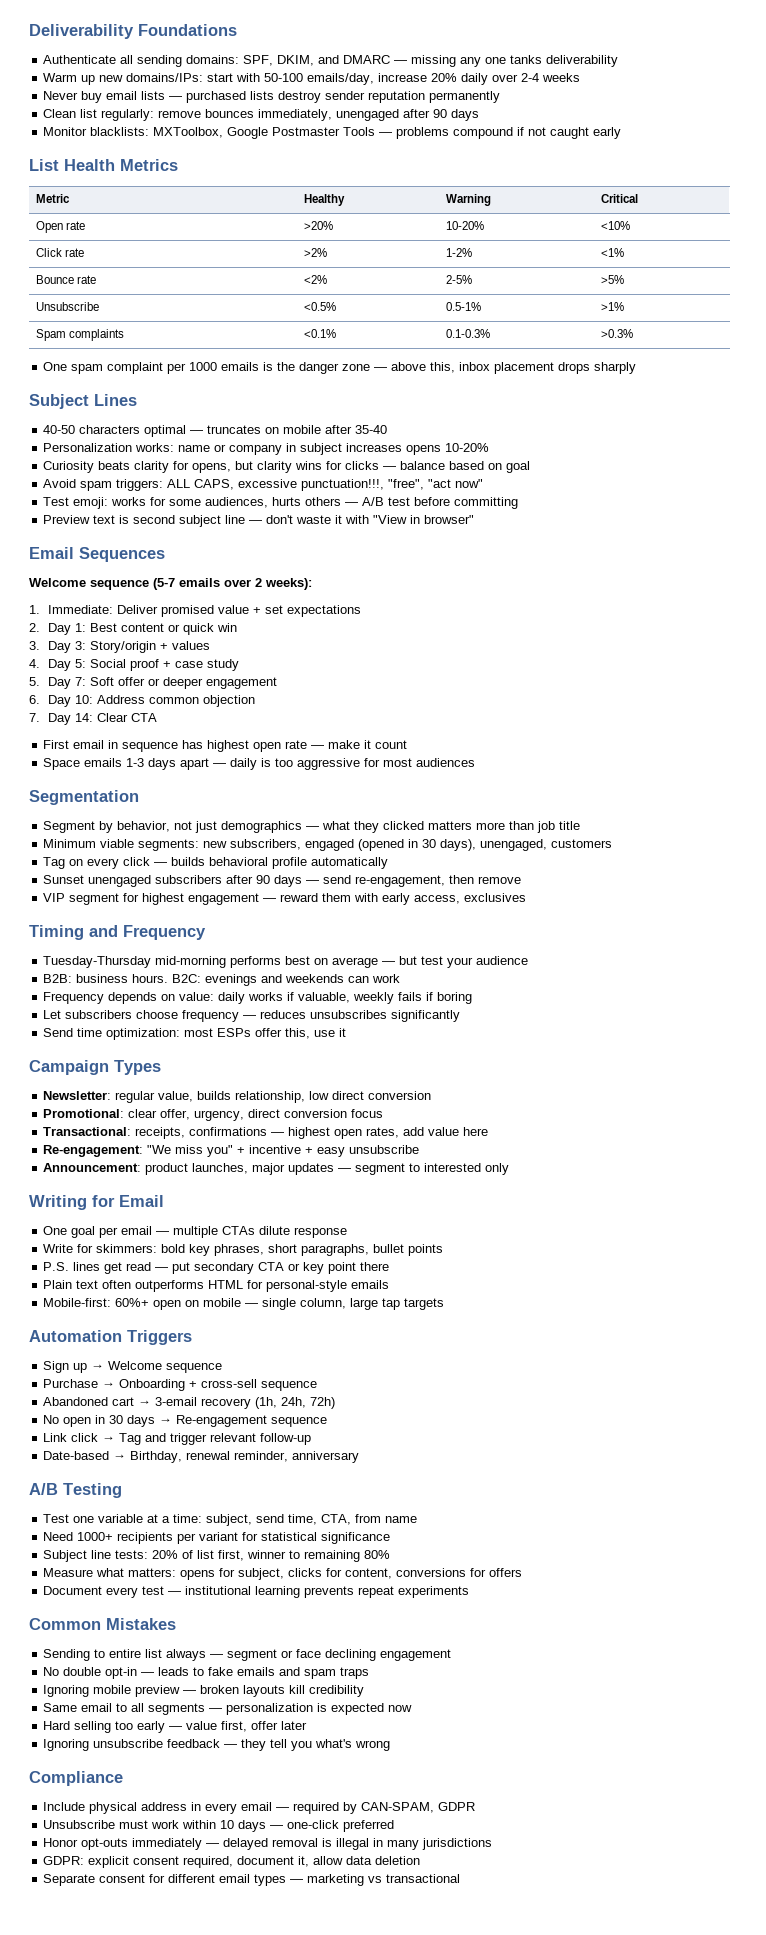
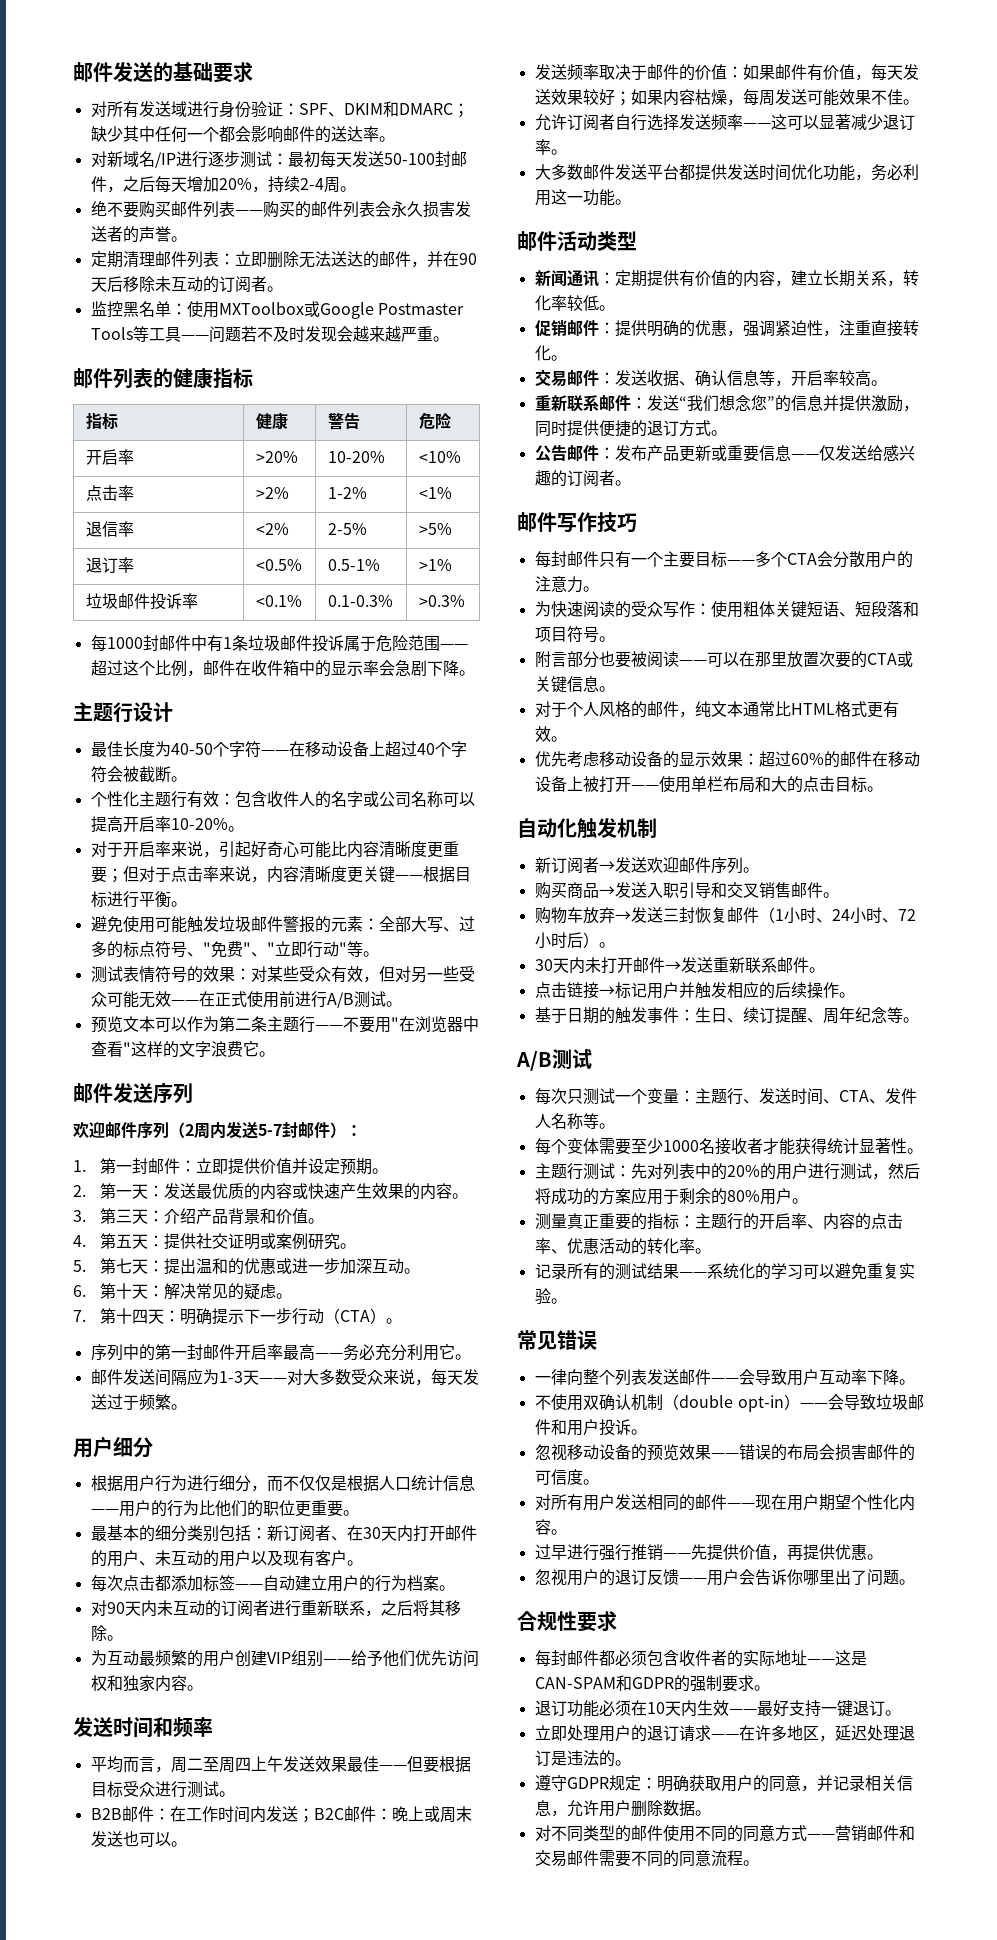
[29,24,237,39] [43,55,619,67] [43,73,581,85] [43,91,501,103] [43,109,480,121] [43,127,622,139] [29,159,178,171] [35,194,70,203] [303,194,345,206] [445,194,491,206] [600,194,638,203] [35,221,86,233] Deliverability Foundations // Authenticate all sending domains: SPF, DKIM, and DMARC — missing any one tanks deliverability // Warm up new domains/IPs: start with 50-100 emails/day, increase 20% daily over 2-4 weeks // Never buy email lists — purchased lists destroy sender reputation permanently // Clean list regularly: remove bounces immediately, unengaged after 90 days // Monitor blacklists: MXToolbox, Google Postmaster Tools — problems compound if not caught early // List Health Metrics // Metric | Healthy | Warning | Critical // Open rate -> [73,62,253,83] [90,101,469,118] [90,126,395,143] [90,151,467,168] [90,176,356,193] [90,201,471,218] [90,226,187,243] [90,251,477,268] [90,276,283,293] [90,301,464,319] [90,326,449,343] [73,368,253,389] [85,413,118,429] [255,412,288,430] [327,412,360,430] [418,412,451,429] [85,449,134,465] 邮件发送的基础要求 // 对所有发送域进行身份验证：SPF、DKIM和DMARC；缺少其中任何一个都会影响邮件的送达率。 // 对新域名/IP进行逐步测试：最初每天发送50-100封邮件，之后每天增加20%，持续2-4周。 // 绝不要购买邮件列表——购买的邮件列表会永久损害发送者的声誉。 // 定期清理邮件列表：立即删除无法送达的邮件，并在90天后移除未互动的订阅者。 // 监控黑名单：使用MXToolbox或Google Postmaster Tools等工具——问题若不及时发现会越来越严重。 // 邮件列表的健康指标 // 指标 | 健康 | 警告 | 危险 // 开启率
[35,248,85,257] Click rate -> [85,485,134,501] 点击率
[35,275,97,284] Bounce rate -> [85,521,134,537] 退信率
[35,302,99,311] Unsubscribe -> [85,557,134,573] 退订率
[35,329,125,341] Spam complaints -> [85,593,198,610] 垃圾邮件投诉率
[43,362,637,374] [29,394,137,409] [43,425,388,437] [43,443,490,455] [43,461,531,473] [43,479,484,491] [43,497,519,509] [43,515,475,527] [29,547,165,562] [29,578,312,590] [29,605,362,617] [29,623,238,635] [29,641,211,653] [29,659,240,671] [29,677,278,689] [29,695,256,707] [29,713,158,725] [43,740,408,752] [43,758,476,770] [29,790,139,805] [43,821,581,833] [43,839,613,851] [43,857,389,869] [43,875,522,887] [43,893,527,905] [29,925,206,940] [43,956,529,968] [43,974,401,986] [43,992,473,1004] [43,1010,461,1022] [43,1028,347,1040] [29,1060,161,1075] [43,1091,432,1103] [43,1109,384,1121] [43,1127,489,1139] [43,1145,420,1157] [43,1163,510,1175] [29,1195,164,1210] [43,1226,348,1238] [43,1244,444,1256] [43,1262,390,1274] [43,1280,390,1292] [43,1298,445,1310] [29,1330,192,1345] [43,1361,223,1373] [43,1379,318,1391] [43,1397,336,1409] [43,1415,328,1427] [43,1433,312,1445] [43,1451,360,1463] [29,1483,122,1498] [43,1514,418,1526] [43,1532,391,1544] [43,1550,391,1562] [43,1568,523,1580] [43,1586,470,1598] [29,1618,176,1630] [43,1649,452,1661] [43,1667,370,1679] [43,1685,365,1697] [43,1703,413,1715] [43,1721,308,1733] [43,1739,391,1751] [29,1771,123,1786] [43,1802,476,1814] [43,1820,395,1832] [43,1838,493,1850] [43,1856,421,1868] [43,1874,461,1886] One spam complaint per 1000 emails is the danger zone — above this, inbox placement drops sharply // Subject Lines // 40-50 characters optimal — truncates on mobile after 35-40 // Personalization works: name or company in subject increases opens 10-20% // Curiosity beats clarity for opens, but clarity wins for clicks — balance based on goal // Avoid spam triggers: ALL CAPS, excessive punctuation!!!, "free", "act now" // Test emoji: works for some audiences, hurts others — A/B test before committing // Preview text is second subject line — don't waste it with "View in browser" // Email Sequences // Welcome sequence (5-7 emails over 2 weeks): // 1. Immediate: Deliver promised value + set expectations // 2. Day 1: Best content or quick win // 3. Day 3: Story/origin + values // 4. Day 5: Social proof + case study // 5. Day 7: Soft offer or deeper engagement // 6. Day 10: Address common objection // 7. Day 14: Clear CTA // First email in sequence has highest open rate — make it count // Space emails 1-3 days apart — daily is too aggressive for most audiences // Segmentation // Segment by behavior, not just demographics — what they clicked matters more than job title // Minimum viable segments: new subscribers, engaged (opened in 30 days), unengaged, customers // Tag on every click — builds behavioral profile automatically // Sunset unengaged subscribers after 90 days — send re-engagement, then remove // VIP segment for highest engagement — reward them with early access, exclusives // Timing and Frequency // Tuesday-Thursday mid-morning performs best on average — but test your audience // B2B: business hours. B2C: evenings and weekends can work // Frequency depends on value: daily works if valuable, weekly fails if boring // Let subscribers choose frequency — reduces unsubscribes significantly // Send time optimization: most ESPs offer this, use it // Campaign Types // Newsletter: regular value, builds relationship, low direct conversion // Promotional: clear offer, urgency, direct conversion focus // Transactional: receipts, confirmations — highest open rates, add value here // Re-engagement: "We miss you" + incentive + easy unsubscribe // Announcement: product launches, major updates — segment to interested only // Writing for Email // One goal per email — multiple CTAs dilute response // Write for skimmers: bold key phrases, short paragraphs, bullet points // P.S. lines get read — put secondary CTA or key point there // Plain text often outperforms HTML for personal-style emails // Mobile-first: 60%+ open on mobile — single column, large tap targets // Automation Triggers // Sign up → Welcome sequence // Purchase → Onboarding + cross-sell sequence // Abandoned cart → 3-email recovery (1h, 24h, 72h) // No open in 30 days → Re-engagement sequence // Link click → Tag and trigger relevant follow-up // Date-based → Birthday, renewal reminder, anniversary // A/B Testing // Test one variable at a time: subject, send time, CTA, from name // Need 1000+ recipients per variant for statistical significance // Subject line tests: 20% of list first, winner to remaining 80% // Measure what matters: opens for subject, clicks for content, conversions for offers // Document every test — institutional learning prevents repeat experiments // Common Mistakes // Sending to entire list always — segment or face declining engagement // No double opt-in — leads to fake emails and spam traps // Ignoring mobile preview — broken layouts kill credibility // Same email to all segments — personalization is expected now // Hard selling too early — value first, offer later // Ignoring unsubscribe feedback — they tell you what's wrong // Compliance // Include physical address in every email — required by CAN-SPAM, GDPR // Unsubscribe must work within 10 days — one-click preferred // Honor opt-outs immediately — delayed removal is illegal in many jurisdictions // GDPR: explicit consent required, document it, allow data deletion // Separate consent for different email types — marketing vs transactional -> [90,635,468,652] [90,659,475,677] [73,702,173,723] [90,741,467,758] [90,766,187,783] [90,791,475,808] [90,816,244,833] [90,841,459,858] [90,866,471,883] [90,891,187,908] [90,916,475,933] [90,941,379,958] [90,966,475,983] [90,991,402,1008] [90,1016,479,1033] [90,1041,275,1058] [73,1083,193,1104] [73,1121,362,1139] [73,1158,389,1175] [73,1183,469,1200] [73,1208,325,1224] [73,1233,357,1250] [73,1258,421,1275] [73,1283,293,1300] [73,1308,403,1325] [90,1344,471,1361] [90,1368,479,1386] [90,1394,187,1410] [73,1436,153,1458] [90,1475,475,1492] [90,1500,359,1517] [90,1525,477,1542] [90,1550,363,1567] [90,1575,455,1592] [90,1600,461,1617] [90,1625,123,1641] [90,1650,479,1667] [90,1675,203,1692] [73,1717,213,1738] [90,1756,471,1773] [90,1781,235,1798] [90,1806,472,1823] [90,1831,187,1847] [534,64,919,81] [534,89,919,106] [534,114,915,131] [534,139,567,155] [534,164,919,181] [534,189,631,206] [517,231,637,251] [534,270,919,287] [534,295,615,311] [534,320,919,337] [534,345,567,361] [534,370,887,387] [534,395,919,412] [534,420,727,437] [534,445,915,462] [534,470,631,487] [517,512,637,533] [534,551,913,568] [534,576,599,593] [534,601,919,618] [534,626,615,643] [534,651,913,668] [534,676,615,693] [534,701,899,718] [534,726,567,742] [534,751,920,768] [534,776,883,793] [517,818,657,838] [534,857,759,874] [534,882,839,899] [534,907,916,924] [534,932,615,949] [534,957,825,974] [534,981,855,999] [534,1007,919,1024] [516,1049,592,1071] [534,1088,917,1105] [534,1113,615,1129] [534,1138,923,1155] [534,1163,920,1180] [534,1187,808,1205] [534,1213,903,1230] [534,1238,711,1255] [534,1263,915,1280] [534,1288,567,1304] [517,1330,597,1350] [534,1369,915,1386] [534,1394,924,1412] [534,1419,647,1436] [534,1444,915,1461] [534,1469,599,1485] [534,1494,915,1511] [534,1519,567,1535] [534,1544,883,1561] [534,1569,915,1586] [517,1611,617,1632] [534,1650,867,1667] [534,1675,770,1692] [534,1700,901,1717] [534,1725,915,1742] [534,1750,631,1767] [534,1775,913,1792] [534,1800,711,1817] [534,1825,915,1842] [534,1850,759,1867] 每1000封邮件中有1条垃圾邮件投诉属于危险范围——超过这个比例，邮件在收件箱中的显示率会急剧下降。 // 主题行设计 // 最佳长度为40-50个字符——在移动设备上超过40个字符会被截断。 // 个性化主题行有效：包含收件人的名字或公司名称可以提高开启率10-20%。 // 对于开启率来说，引起好奇心可能比内容清晰度更重要；但对于点击率来说，内容清晰度更关键——根据目标进行平衡。 // 避免使用可能触发垃圾邮件警报的元素：全部大写、过多的标点符号、"免费"、"立即行动"等。 // 测试表情符号的效果：对某些受众有效，但对另一些受众可能无效——在正式使用前进行A/B测试。 // 预览文本可以作为第二条主题行——不要用"在浏览器中查看"这样的文字浪费它。 // 邮件发送序列 // 欢迎邮件序列（2周内发送5-7封邮件）： // 1.第一封邮件：立即提供价值并设定预期。 // 2.第一天：发送最优质的内容或快速产生效果的内容。 // 3.第三天：介绍产品背景和价值。 // 4.第五天：提供社交证明或案例研究。 // 5.第七天：提出温和的优惠或进一步加深互动。 // 6.第十天：解决常见的疑虑。 // 7.第十四天：明确提示下一步行动（CTA）。 // 序列中的第一封邮件开启率最高——务必充分利用它。 // 邮件发送间隔应为1-3天——对大多数受众来说，每天发送过于频繁。 // 用户细分 // 根据用户行为进行细分，而不仅仅是根据人口统计信息——用户的行为比他们的职位更重要。 // 最基本的细分类别包括：新订阅者、在30天内打开邮件的用户、未互动的用户以及现有客户。 // 每次点击都添加标签——自动建立用户的行为档案。 // 对90天内未互动的订阅者进行重新联系，之后将其移除。 // 为互动最频繁的用户创建VIP组别——给予他们优先访问权和独家内容。 // 发送时间和频率 // 平均而言，周二至周四上午发送效果最佳——但要根据目标受众进行测试。 // B2B邮件：在工作时间内发送；B2C邮件：晚上或周末发送也可以。 // 发送频率取决于邮件的价值：如果邮件有价值，每天发送效果较好；如果内容枯燥，每周发送可能效果不佳。 // 允许订阅者自行选择发送频率——这可以显著减少退订率。 // 大多数邮件发送平台都提供发送时间优化功能，务必利用这一功能。 // 邮件活动类型 // 新闻通讯：定期提供有价值的内容，建立长期关系，转化率较低。 // 促销邮件：提供明确的优惠，强调紧迫性，注重直接转化。 // 交易邮件：发送收据、确认信息等，开启率较高。 // 重新联系邮件：发送“我们想念您”的信息并提供激励，同时提供便捷的退订方式。 // 公告邮件：发布产品更新或重要信息——仅发送给感兴趣的订阅者。 // 邮件写作技巧 // 每封邮件只有一个主要目标——多个CTA会分散用户的注意力。 // 为快速阅读的受众写作：使用粗体关键短语、短段落和项目符号。 // 附言部分也要被阅读——可以在那里放置次要的CTA或关键信息。 // 对于个人风格的邮件，纯文本通常比HTML格式更有效。 // 优先考虑移动设备的显示效果：超过60%的邮件在移动设备上被打开——使用单栏布局和大的点击目标。 // 自动化触发机制 // 新订阅者→发送欢迎邮件序列。 // 购买商品→发送入职引导和交叉销售邮件。 // 购物车放弃→发送三封恢复邮件（1小时、24小时、72小时后）。 // 30天内未打开邮件→发送重新联系邮件。 // 点击链接→标记用户并触发相应的后续操作。 // 基于日期的触发事件：生日、续订提醒、周年纪念等。 // A/B测试 // 每次只测试一个变量：主题行、发送时间、CTA、发件人名称等。 // 每个变体需要至少1000名接收者才能获得统计显著性。 // 主题行测试：先对列表中的20%的用户进行测试，然后将成功的方案应用于剩余的80%用户。 // 测量真正重要的指标：主题行的开启率、内容的点击率、优惠活动的转化率。 // 记录所有的测试结果——系统化的学习可以避免重复实验。 // 常见错误 // 一律向整个列表发送邮件——会导致用户互动率下降。 // 不使用双确认机制（double opt-in）——会导致垃圾邮件和用户投诉。 // 忽视移动设备的预览效果——错误的布局会损害邮件的可信度。 // 对所有用户发送相同的邮件——现在用户期望个性化内容。 // 过早进行强行推销——先提供价值，再提供优惠。 // 忽视用户的退订反馈——用户会告诉你哪里出了问题。 // 合规性要求 // 每封邮件都必须包含收件者的实际地址——这是CAN-SPAM和GDPR的强制要求。 // 退订功能必须在10天内生效——最好支持一键退订。 // 立即处理用户的退订请求——在许多地区，延迟处理退订是违法的。 // 遵守GDPR规定：明确获取用户的同意，并记录相关信息，允许用户删除数据。 // 对不同类型的邮件使用不同的同意方式——营销邮件和交易邮件需要不同的同意流程。

